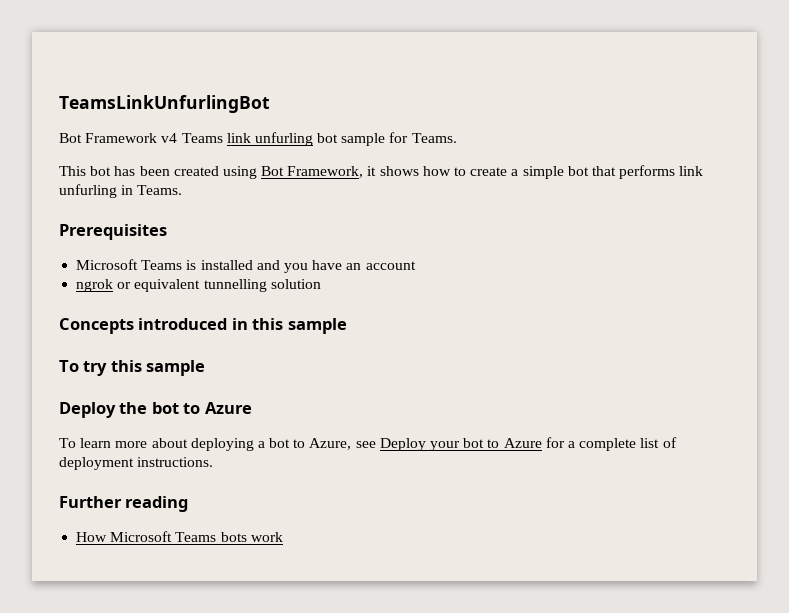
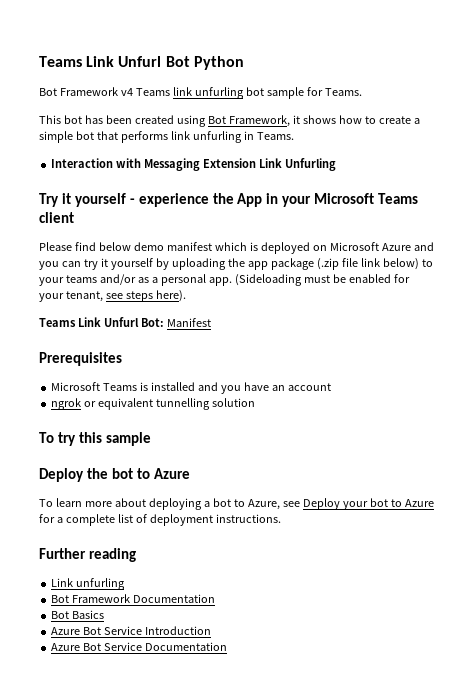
[59,95,270,113] TeamsLinkUnfurlingBot -> [39,56,244,70] Teams Link Unfurl Bot Python
(183, 190) none -> [51,158,336,171] [39,193,419,207] [39,212,74,223] [39,242,434,254] [39,258,433,270] [39,274,410,286] [39,290,186,302] [39,317,211,327] // Interaction with Messaging Extension Link Unfurling // Try it yourself - experience the App in your Microsoft Teams client // Please find below demo manifest which is deployed on Microsoft Azure and you can try it yourself by uploading the app package (.zip file link below) to your teams and/or as a personal app. (Sideloading must be enabled for your tenant, see steps here). // Teams Link Unfurl Bot: Manifest
[59,318,347,334] // Concepts introduced in this sample -> (255, 402) none
[76,531,283,542] How Microsoft Teams bots work -> [51,578,126,590] [51,594,216,603] [51,610,105,619] [51,626,212,635] [51,642,228,651] Link unfurling // Bot Framework Documentation // Bot Basics // Azure Bot Service Introduction // Azure Bot Service Documentation

